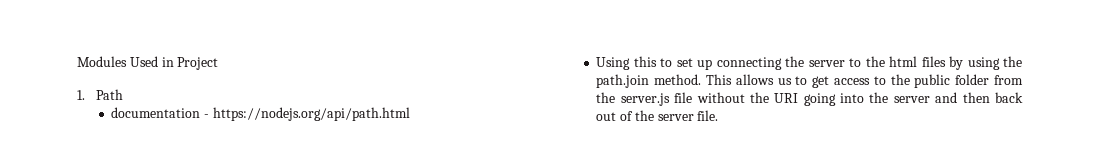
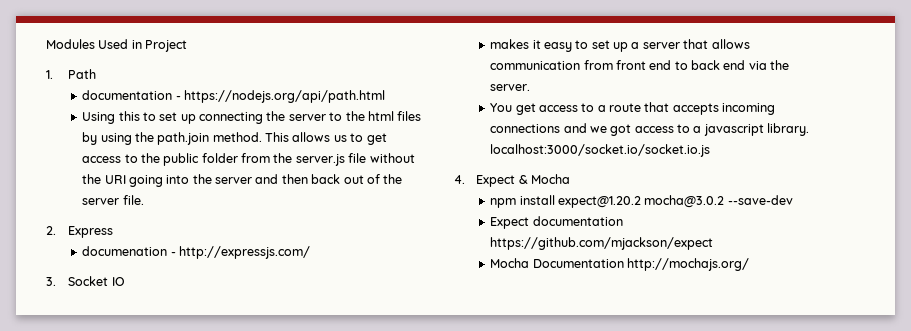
(719, 115) none -> [46,226,114,238] [82,246,310,259] [46,276,125,286] [490,39,750,52] [490,60,790,70] [490,84,531,91] [490,102,776,115] [490,123,810,136] [490,144,711,157] [454,174,571,187] [490,195,793,208] [490,216,623,229] [490,237,714,250] [490,258,749,271] // 2. Express // documenation - http://expressjs.com/ // 3. Socket IO // makes it easy to set up a server that allows communication from front end to back end via the server. // You get access to a route that accepts incoming connections and we got access to a javascript library. localhost:3000/socket.io/socket.io.js // 4. Expect & Mocha // npm install expect@1.20.2 mocha@3.0.2 --save-dev // Expect documentation https://github.com/mjackson/expect // Mocha Documentation http://mochajs.org/

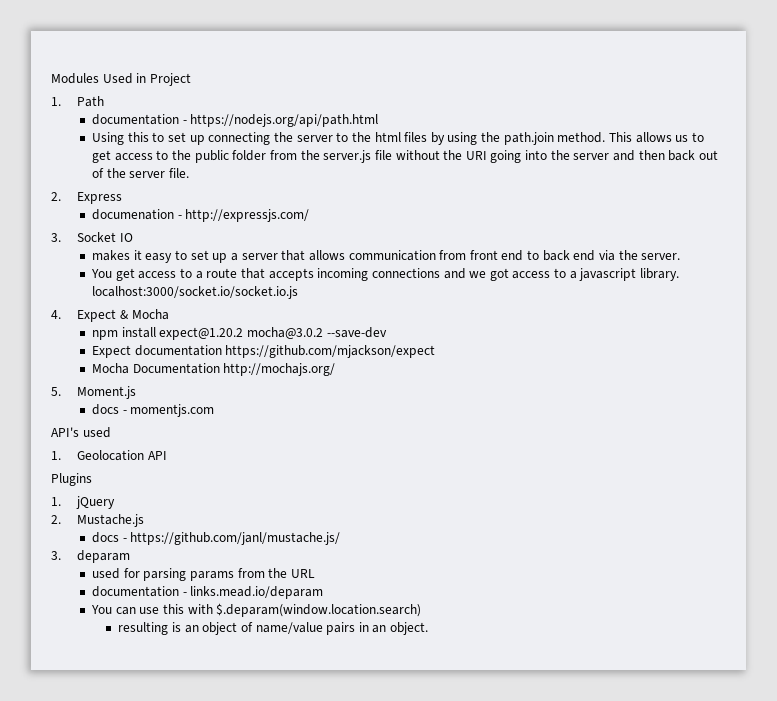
(749, 264) none -> [51,386,137,399] [92,404,215,417] [51,427,111,438] [51,450,167,461] [51,473,92,486] [51,496,116,509] [51,514,145,527] [92,532,341,545] [51,550,131,563] [92,568,315,581] [92,586,324,599] [91,603,422,617] [118,622,429,635] // 5. Moment.js // docs - momentjs.com // API's used // 1. Geolocation API // Plugins // 1. jQuery // 2. Mustache.js // docs - https://github.com/janl/mustache.js/ // 3. deparam // used for parsing params from the URL // documentation - links.mead.io/deparam // You can use this with $.deparam(window.location.search) // resulting is an object of name/value pairs in an object.

